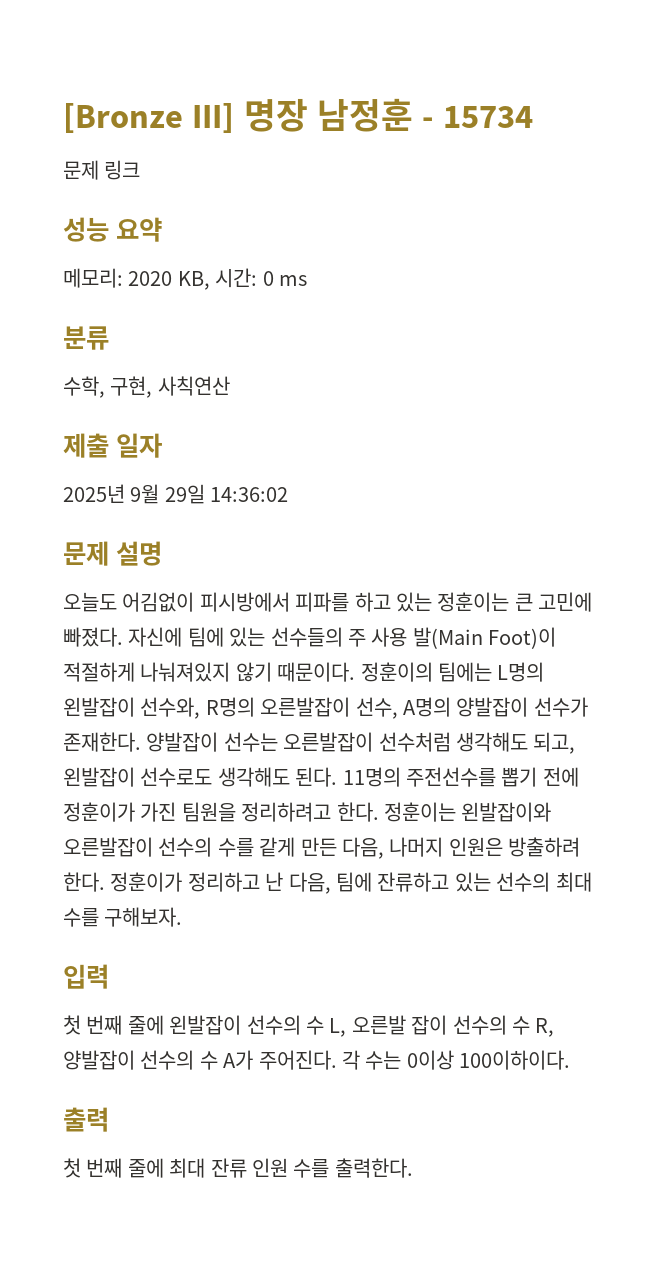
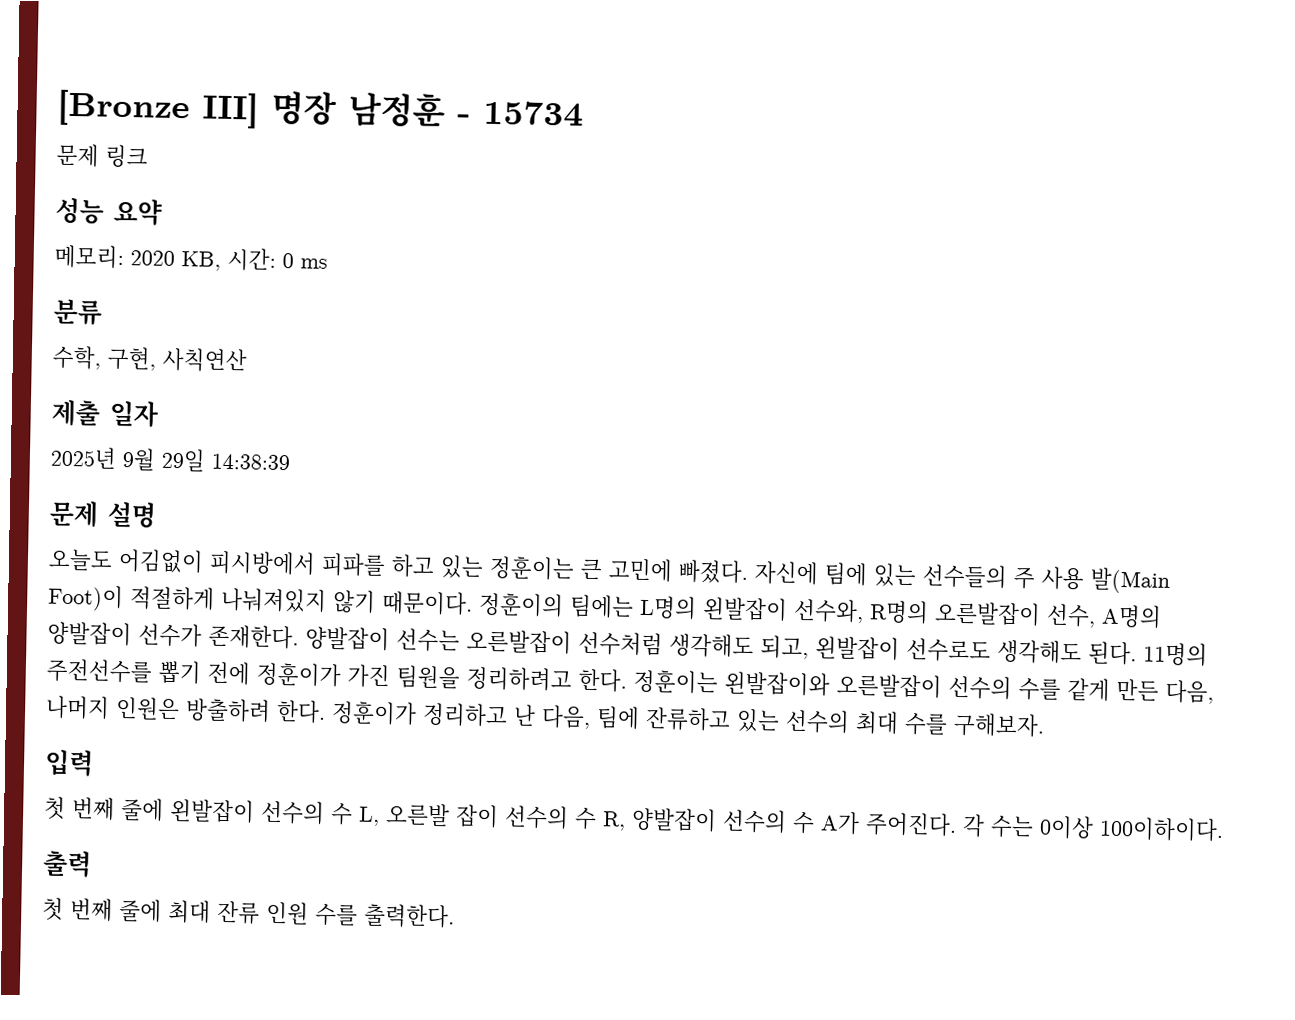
[210,487,289,502] 14:36:02 -> [211,453,290,471] 14:38:39

